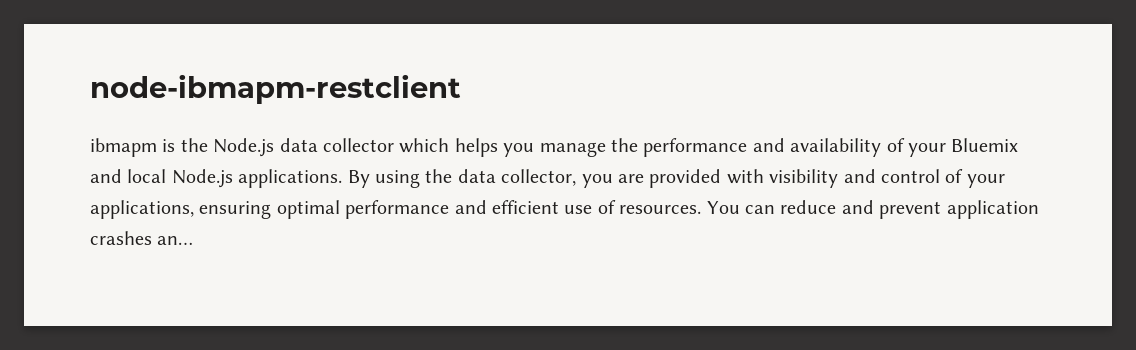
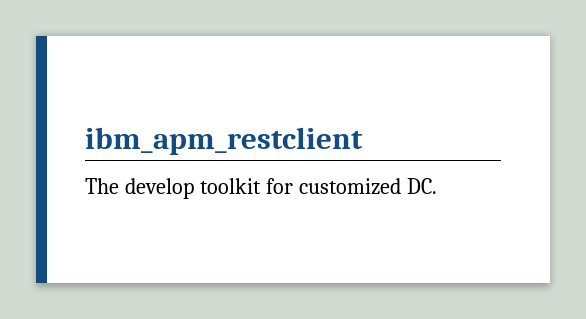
[90,74,461,104] [90,138,1019,157] [90,169,1005,188] [90,200,1039,219] [90,231,194,245] node-ibmapm-restclient // ibmapm is the Node.js data collector which helps you manage the performance and availability of your Bluemix and local Node.js applications. By using the data collector, you are provided with visibility and control of your applications, ensuring optimal performance and efficient use of resources. You can reduce and prevent application crashes an… -> [85,127,363,155] [85,178,437,199] ibm_apm_restclient // The develop toolkit for customized DC.

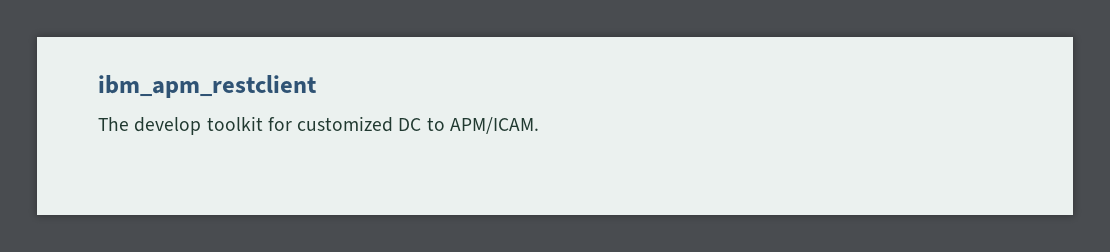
[406,178,437,194] DC. -> [398,117,539,134] DC to APM/ICAM.

